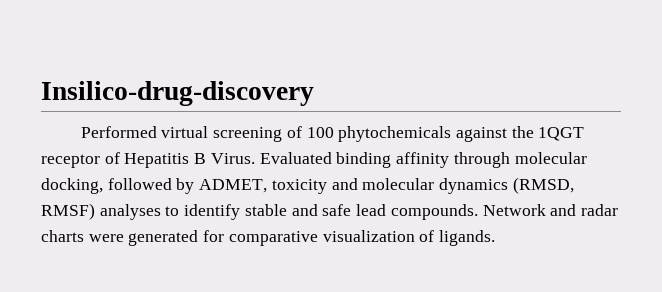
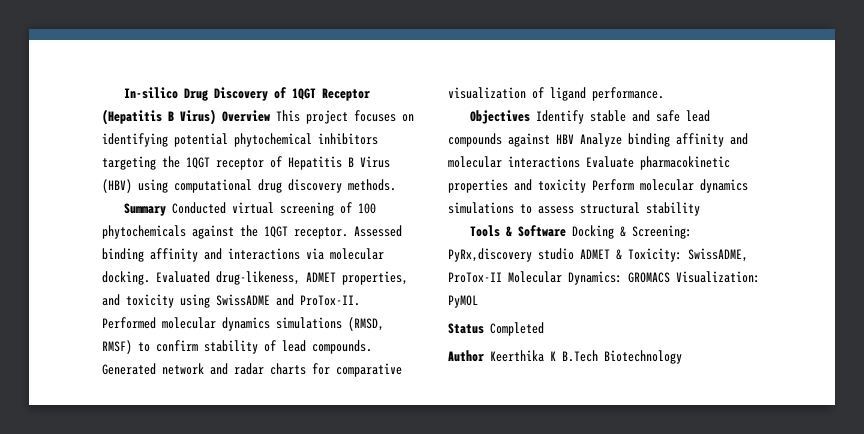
[41,81,314,106] [80,126,157,138] Insilico-drug-discovery // Performed -> [124,87,371,101] [102,109,414,125] [102,133,378,147] [102,156,390,170] [102,179,396,193] [124,202,227,216] In-silico Drug Discovery of 1QGT Receptor (Hepatitis B Virus) Overview This project focuses on identifying potential phytochemical inhibitors targeting the 1QGT receptor of Hepatitis B Virus (HBV) using computational drug discovery methods. // Summary Conducted
[41,152,587,168] [41,178,509,194] receptor of Hepatitis B Virus. Evaluated binding affinity through molecular docking, followed by ADMET, toxicity and molecular dynamics -> [294,225,402,239] [102,248,384,262] [102,271,408,285] [102,294,360,308] [102,317,342,331] receptor. Assessed binding affinity and interactions via molecular docking. Evaluated drug-likeness, ADMET properties, and toxicity using SwissADME and ProTox-II. Performed molecular dynamics simulations
[99,204,618,220] [41,230,496,246] analyses to identify stable and safe lead compounds. Network and radar charts were generated for comparative visualization of ligands. -> [138,340,372,354] [102,363,402,377] [448,87,664,101] [470,110,711,124] [448,133,748,147] [448,156,730,170] [448,179,748,193] [448,202,700,216] [470,225,693,239] [448,248,748,262] [448,271,760,285] [448,295,478,308] [448,322,544,336] [448,350,682,364] to confirm stability of lead compounds. Generated network and radar charts for comparative visualization of ligand performance. // Objectives Identify stable and safe lead compounds against HBV Analyze binding affinity and molecular interactions Evaluate pharmacokinetic properties and toxicity Perform molecular dynamics simulations to assess structural stability // Tools & Software Docking & Screening: PyRx,discovery studio ADMET & Toxicity: SwissADME, ProTox-II Molecular Dynamics: GROMACS Visualization: PyMOL // Status Completed // Author Keerthika K B.Tech Biotechnology

